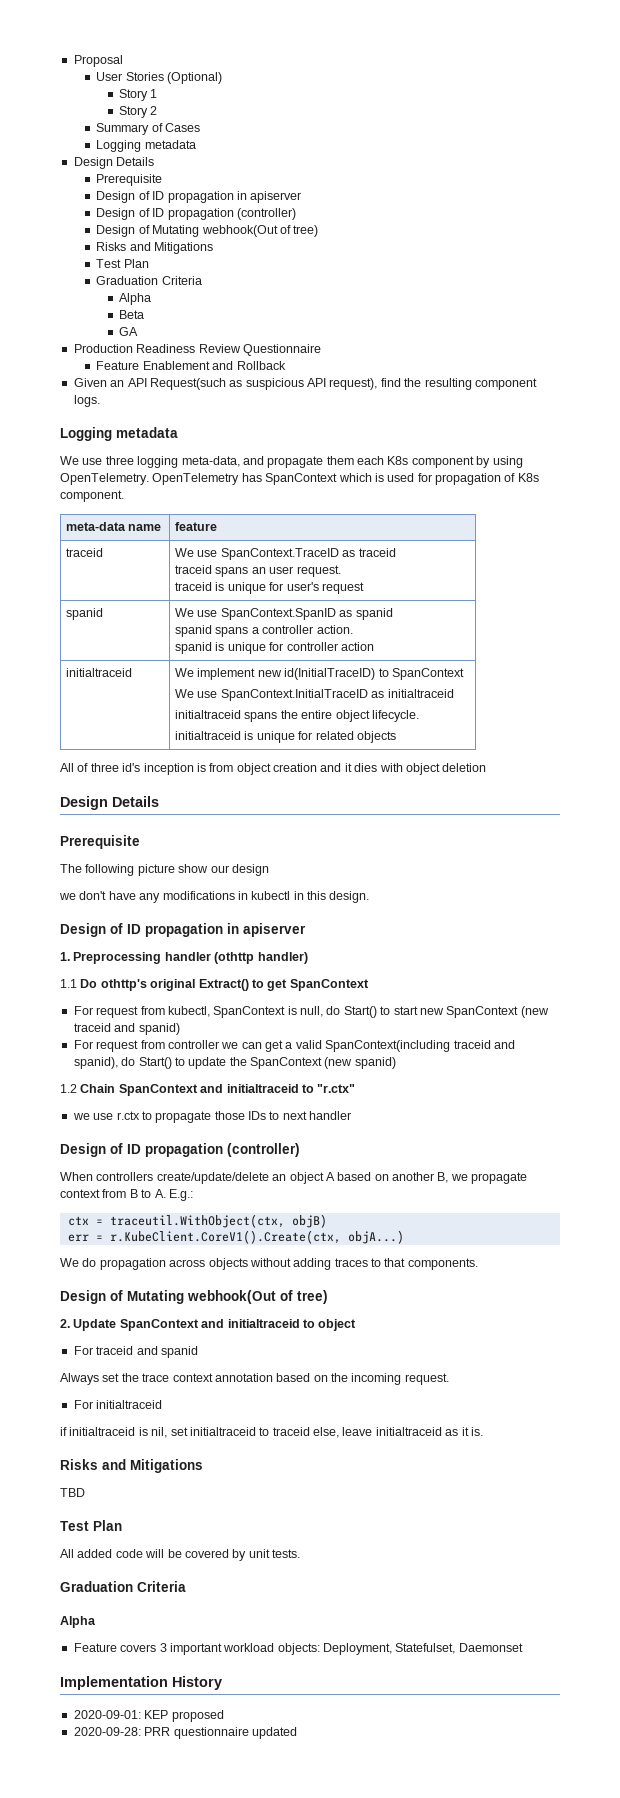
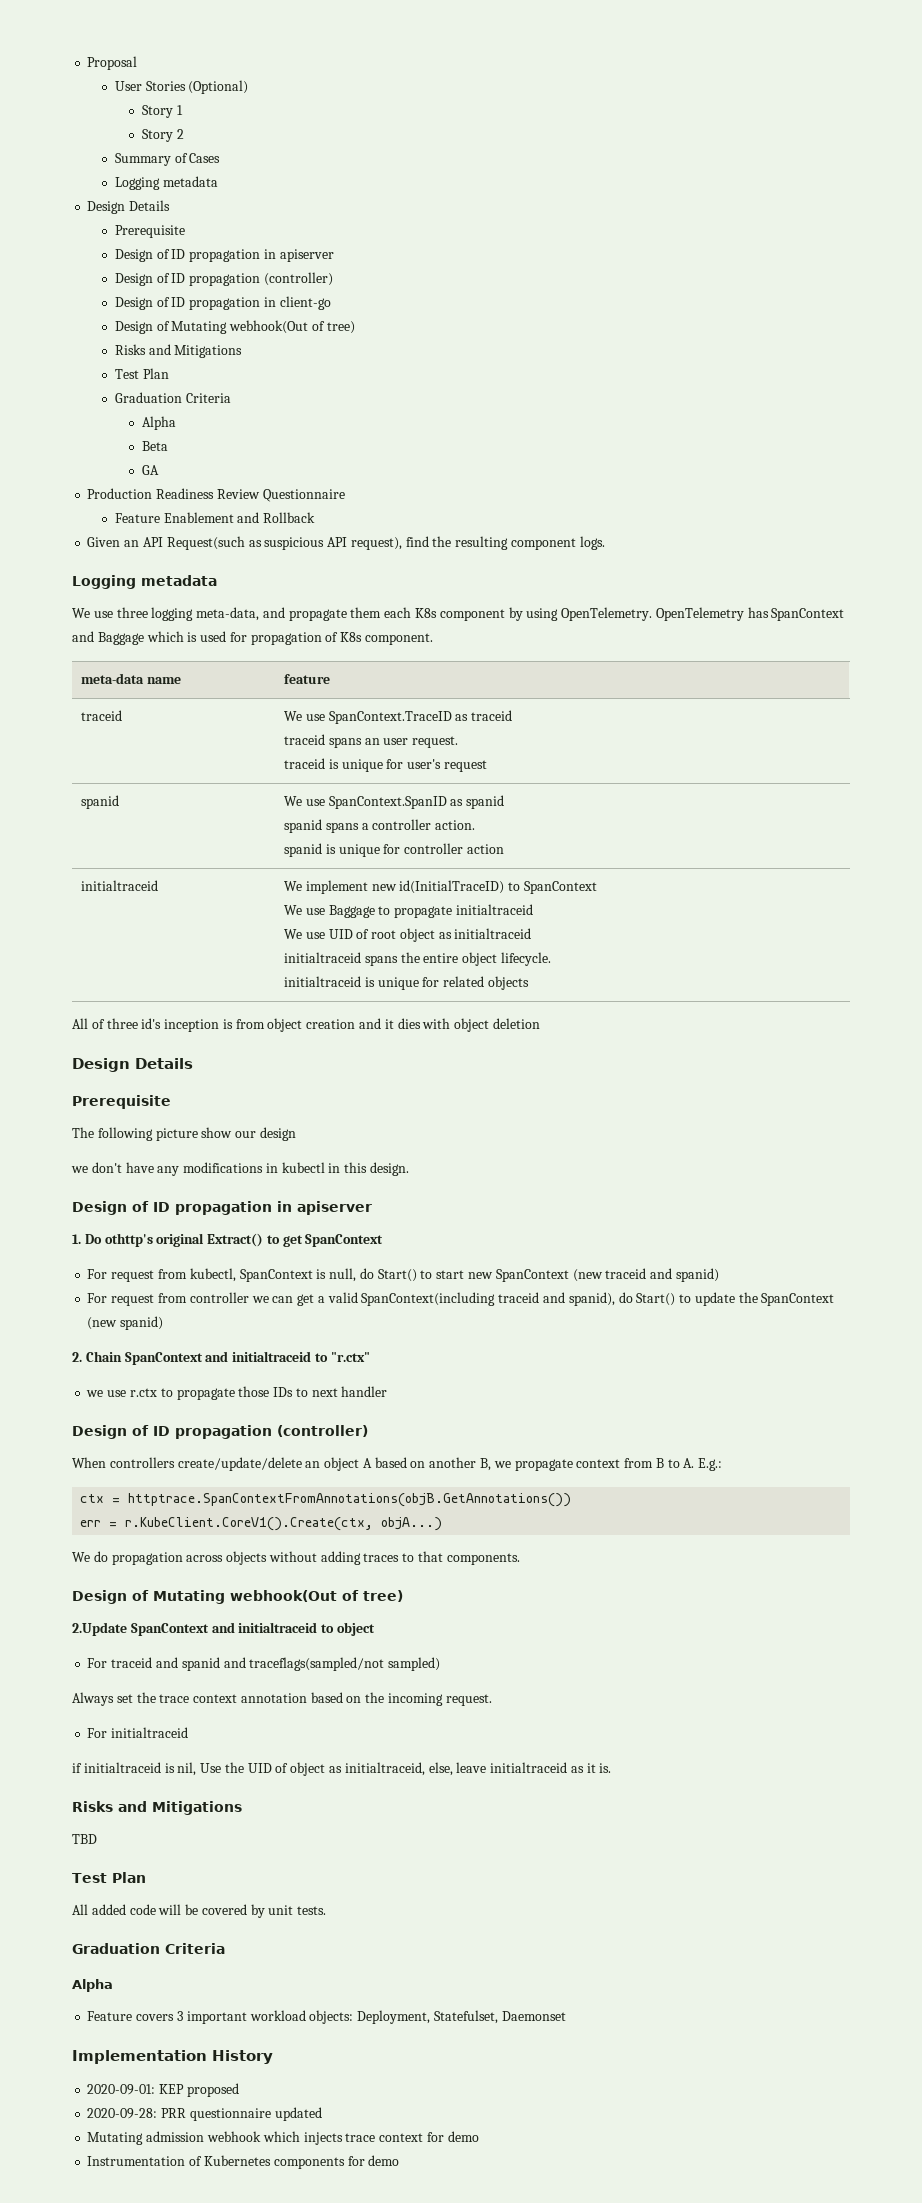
(296, 214) none -> [114,296,331,310] // Design of ID propagation in client-go
(338, 479) none -> [72,631,144,645] and Baggage
[220,689,368,701] SpanContext.InitialTraceID -> [328,904,533,918] [283,928,435,942] Baggage to propagate initialtraceid // We use UID of root object
[73,952,308,964] [60,979,77,988] Preprocessing handler (othttp handler) // 1.1 -> (81, 1239) none
[60,1084,77,1093] 1.2 -> [72,1352,82,1362] 2.
[109,1214,327,1228] traceutil.WithObject(ctx, objB) -> [128,1493,572,1507] httptrace.SpanContextFromAnnotations(objB.GetAnnotations())
[60,1319,117,1331] 2. Update -> [72,1622,127,1636] 2.Update
(198, 1352) none -> [223,1657,441,1671] and traceflags(sampled/not sampled)
[170,1427,310,1436] set initialtraceid to traceid -> [200,1762,425,1776] Use the UID of object as initialtraceid,
(297, 1733) none -> [87,2131,479,2145] [87,2155,400,2169] // Mutating admission webhook which injects trace context for demo // Instrumentation of Kubernetes components for demo

